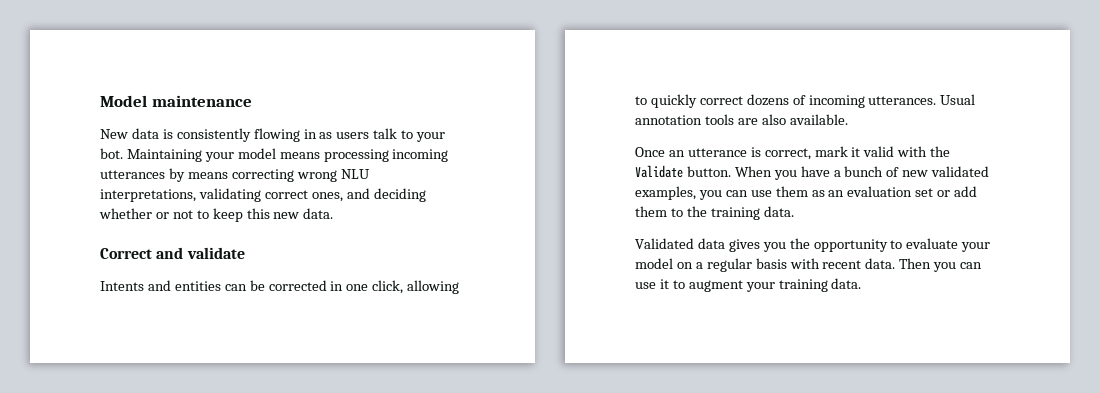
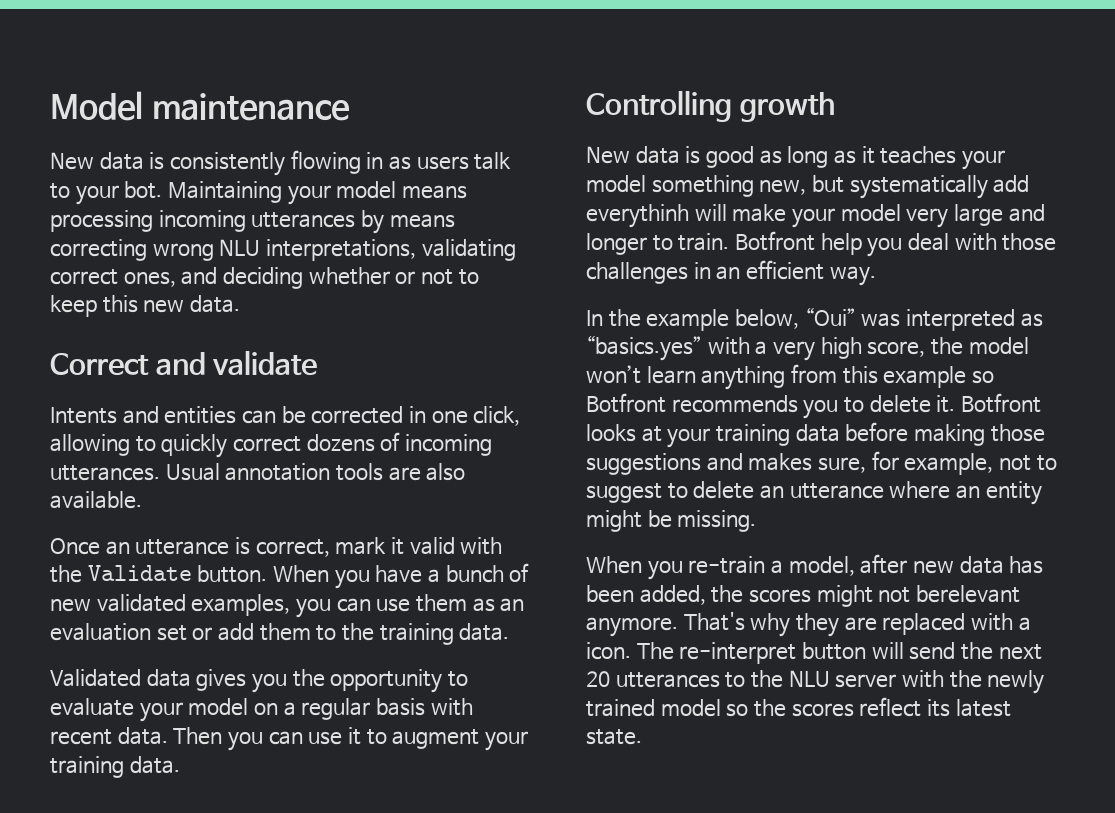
(862, 283) none -> [586,90,835,122] [586,146,1005,170] [586,175,1030,199] [586,204,1045,228] [586,231,1057,257] [586,260,876,286] [586,307,1043,331] [586,335,1029,361] [586,364,994,390] [586,393,1041,419] [586,422,1045,448] [586,451,1057,475] [586,481,1042,505] [586,510,757,532] [586,554,1044,580] [586,585,1021,607] [586,612,1031,637] [586,642,1042,664] [586,670,1045,694] [586,697,1011,717] [586,729,642,745] // Controlling growth // New data is good as long as it teaches your model something new, but systematically add everythinh will make your model very large and longer to train. Botfront help you deal with those challenges in an efficient way. // In the example below, “Oui” was interpreted as “basics.yes” with a very high score, the model won’t learn anything from this example so Botfront recommends you to delete it. Botfront looks at your training data before making those suggestions and makes sure, for example, not to suggest to delete an utterance where an entity might be missing. // When you re-train a model, after new data has been added, the scores might not berelevant anymore. That's why they are replaced with a icon. The re-interpret button will send the next 20 utterances to the NLU server with the newly trained model so the scores reflect its latest state.

